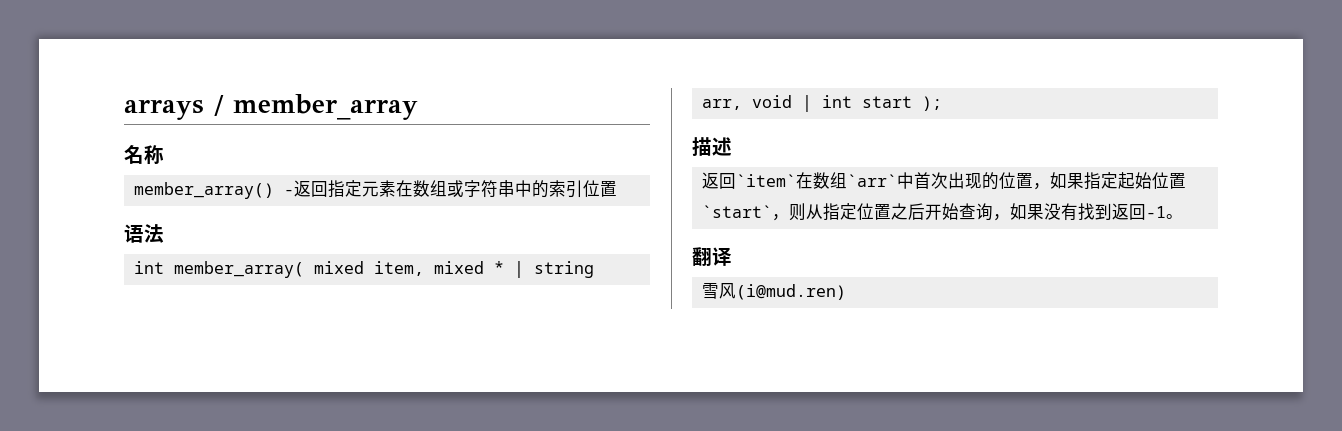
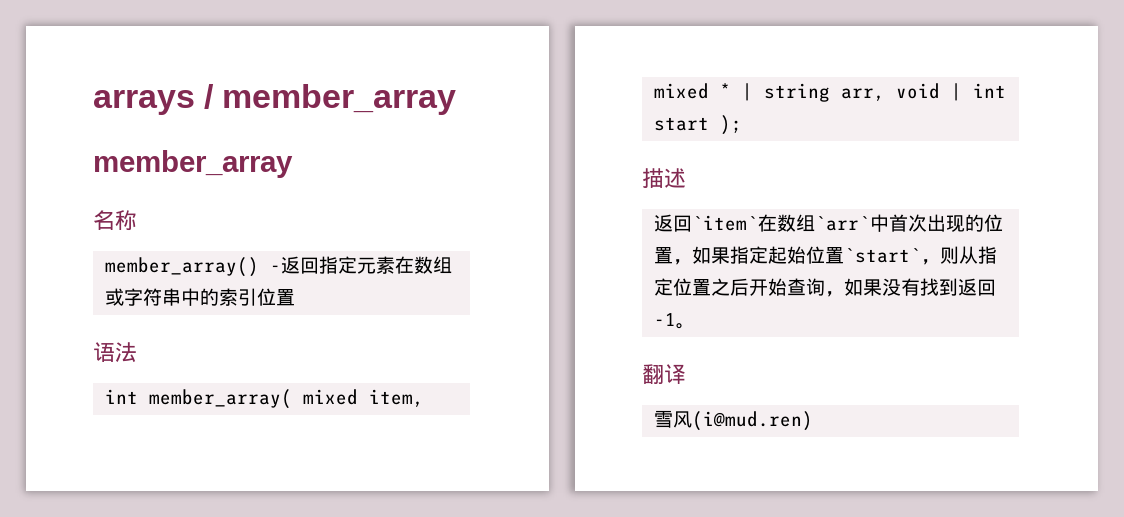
(418, 107) none -> [93,150,293,178] // member_array

